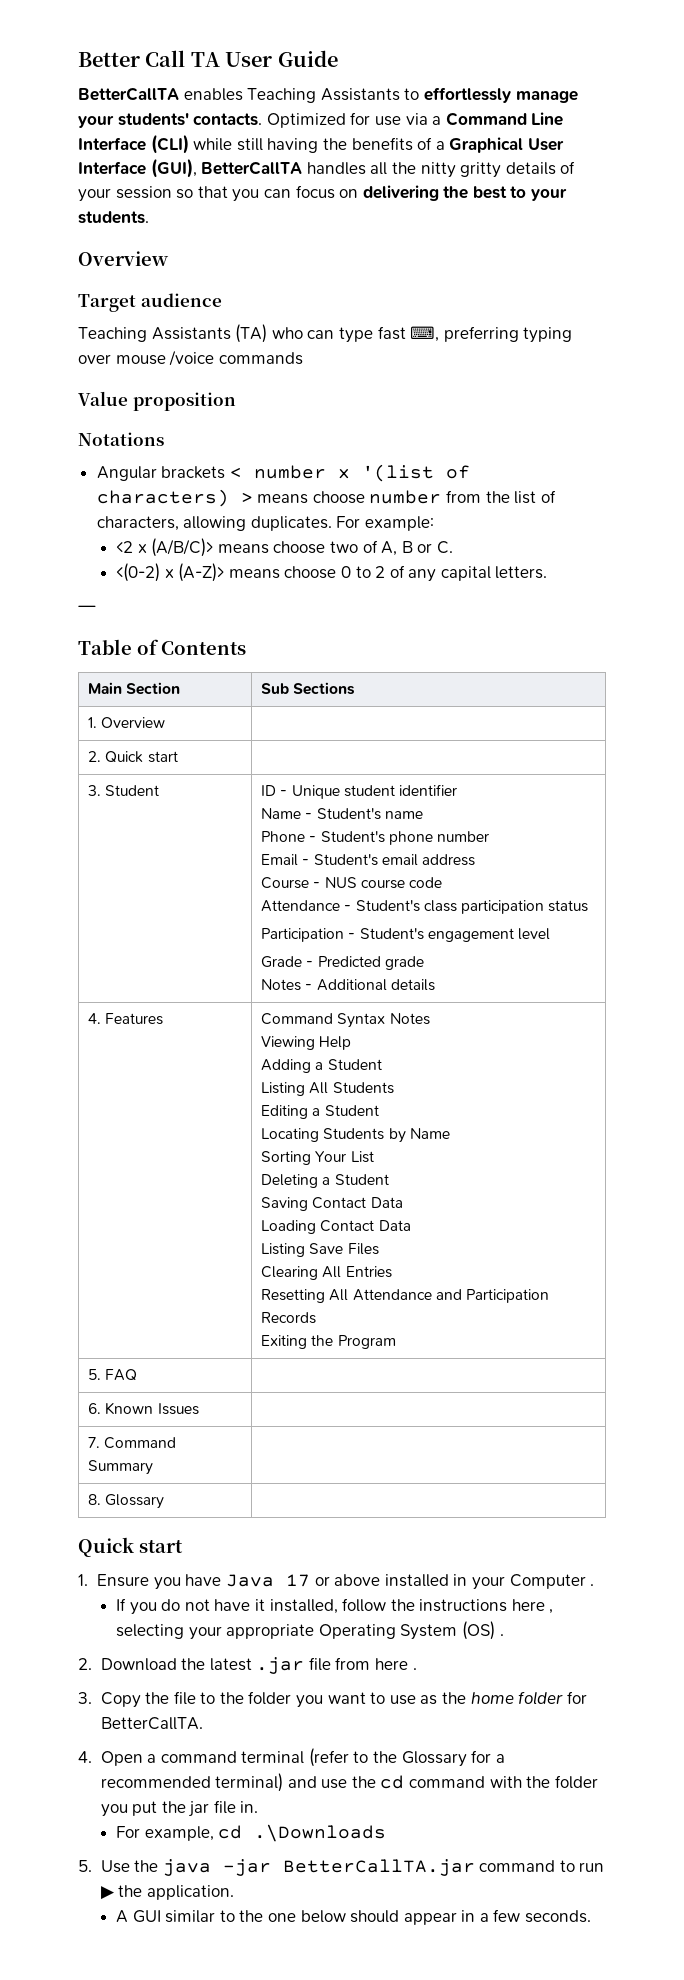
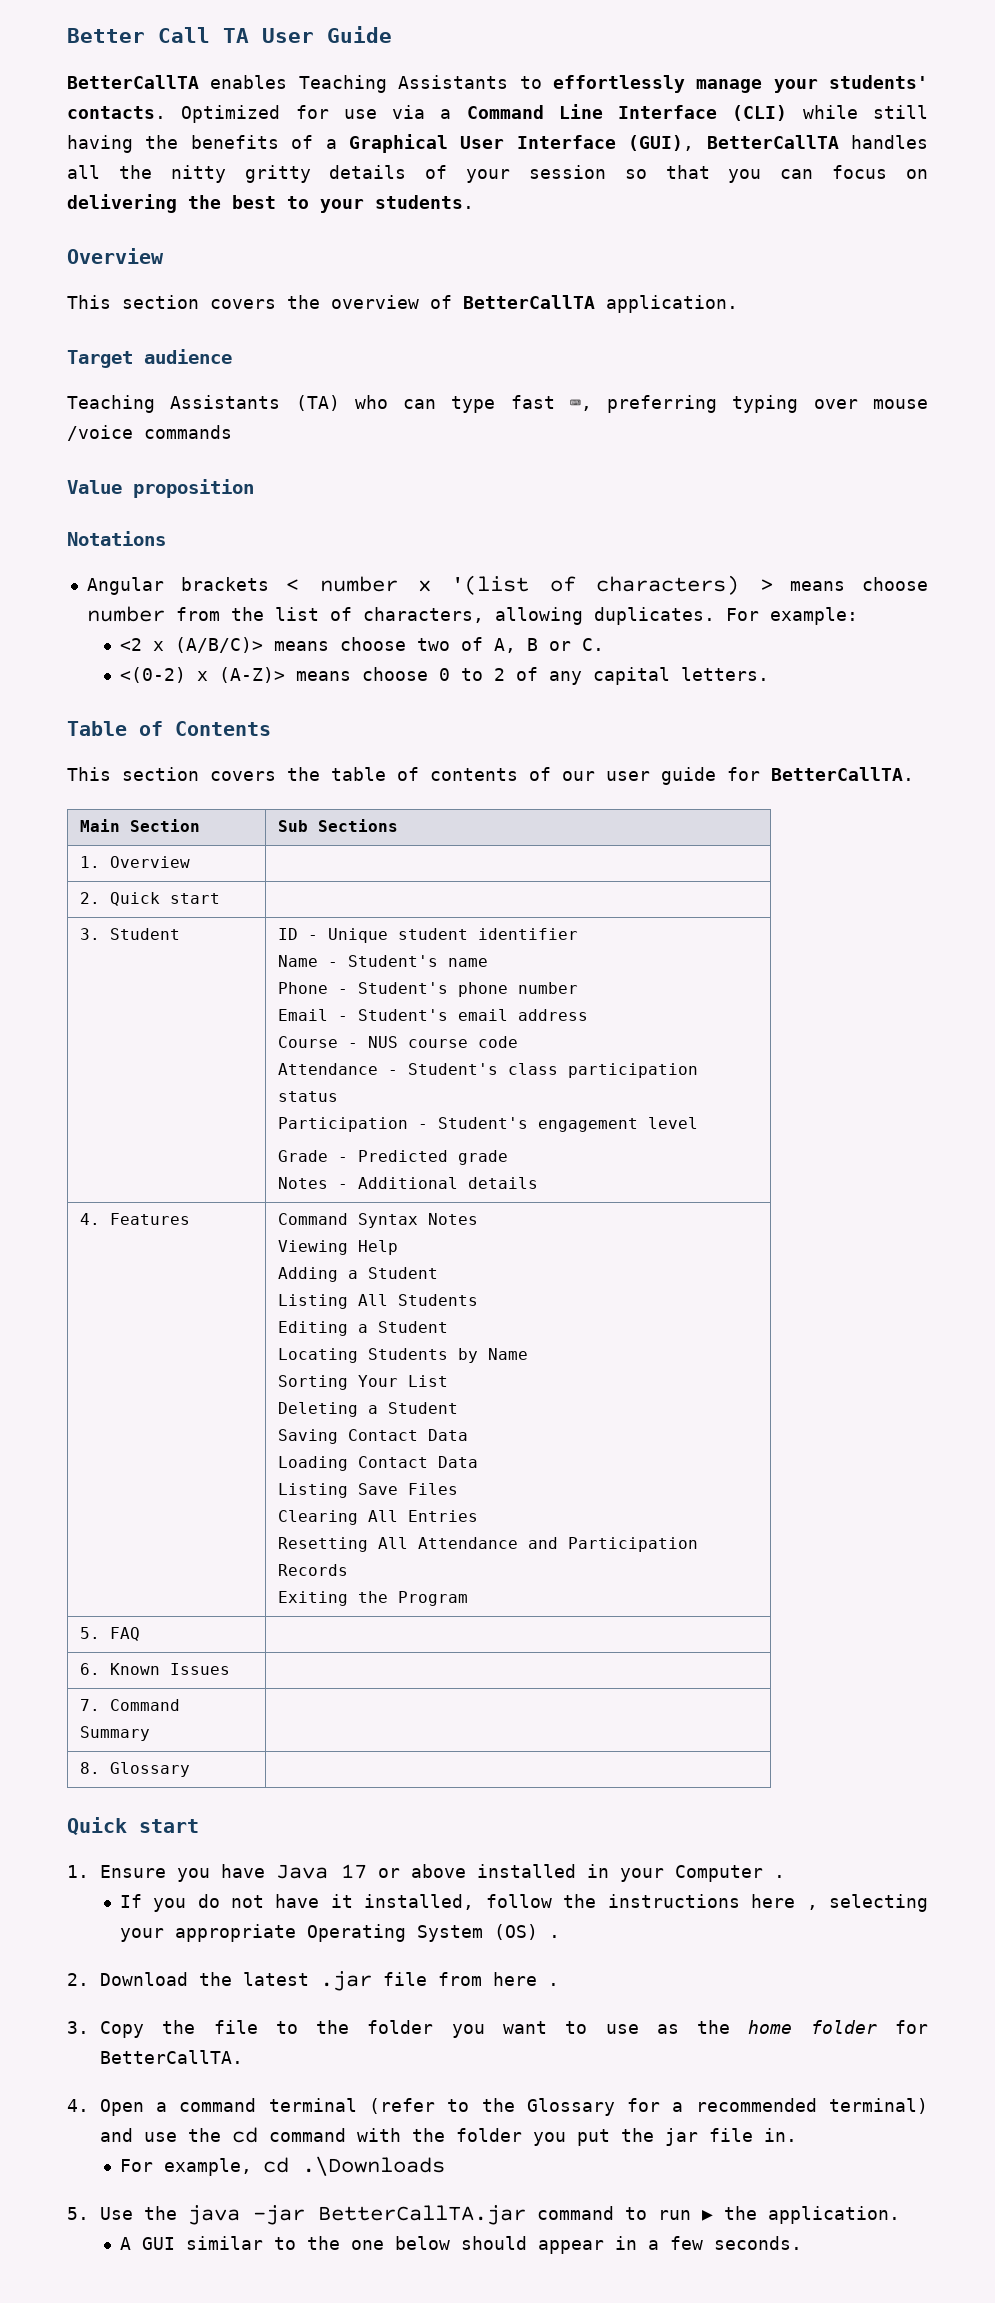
(169, 258) none -> [67,295,738,313] // This section covers the overview of BetterCallTA application.
[78,605,96,612] // — -> (769, 674) none
(246, 648) none -> [67,767,914,785] // This section covers the table of contents of our user guide for BetterCallTA.

